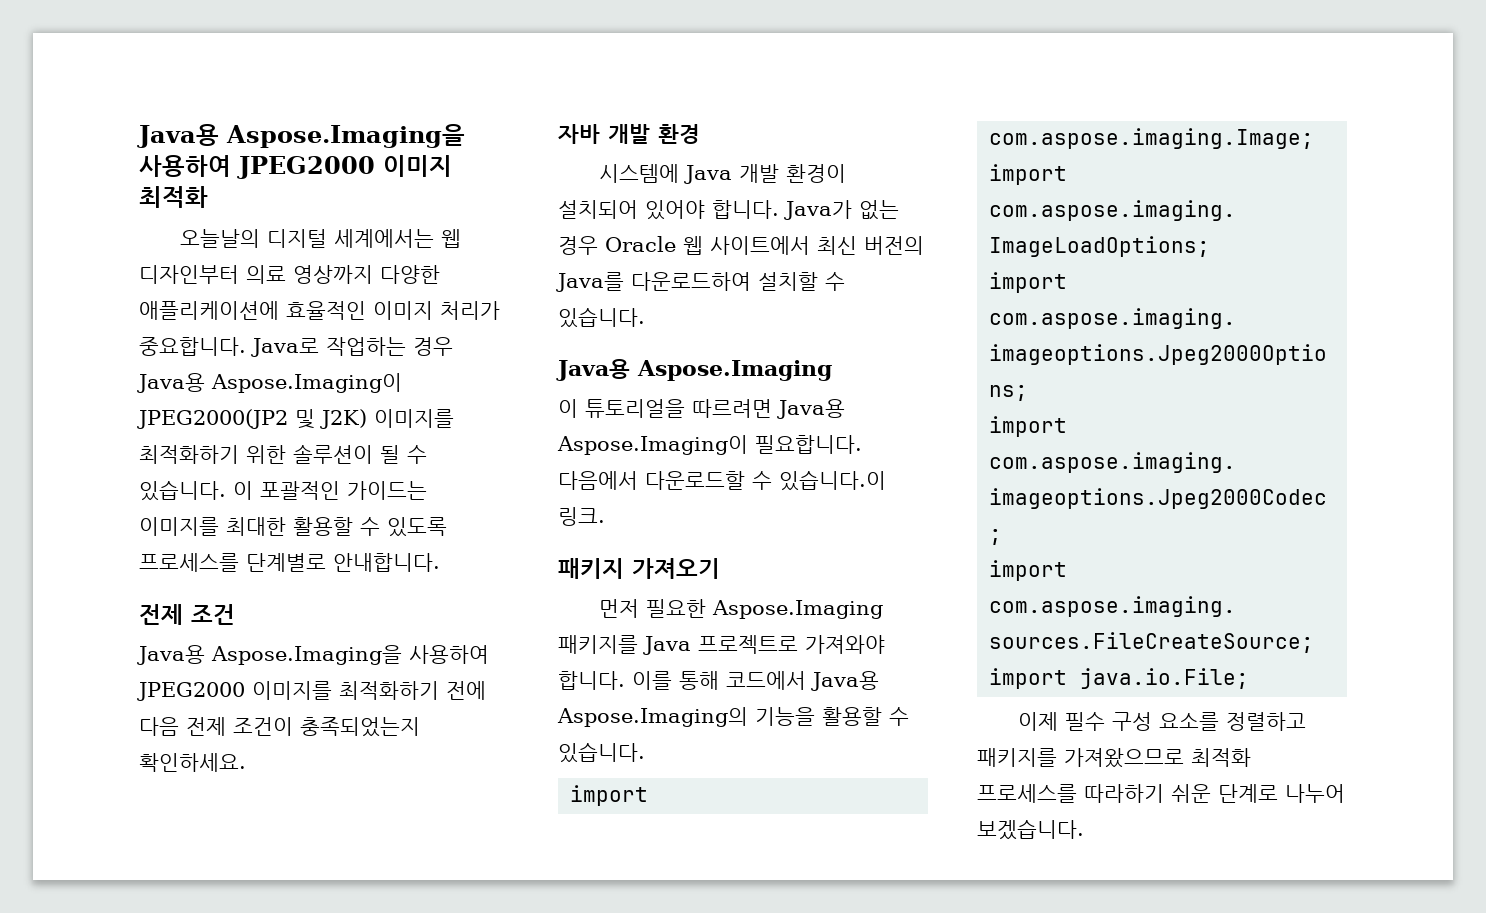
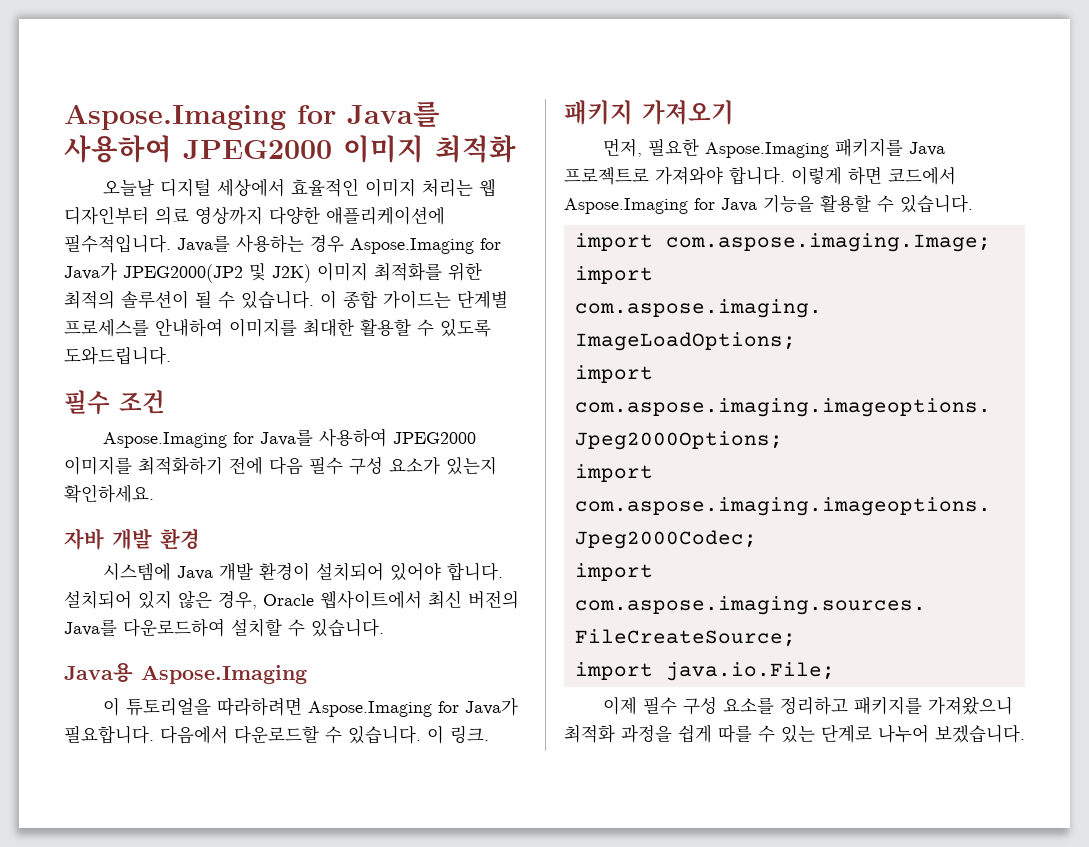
[137,124,465,148] Java용 Aspose.Imaging을 -> [64,101,440,130] Aspose.Imaging for Java를
[180,229,435,248] 오늘날의 디지털 세계에서는 -> [102,178,473,197] 오늘날 디지털 세상에서 효율적인 이미지 처리는
[286,301,500,320] [139,337,453,357] [137,373,402,393] [137,409,454,429] [139,445,286,464] 효율적인 이미지 처리가 중요합니다. Java로 작업하는 경우 Java용 Aspose.Imaging이 JPEG2000(JP2 및 J2K) 이미지를 최적화하기 위한 -> [64,234,501,254] [64,262,482,283] [64,290,115,309] 필수적입니다. Java를 사용하는 경우 Aspose.Imaging for Java가 JPEG2000(JP2 및 J2K) 이미지 최적화를 위한 최적의
[260,481,427,500] 포괄적인 가이드는 -> [343,290,508,309] [64,318,223,337] 종합 가이드는 단계별 프로세스를 안내하여
[139,553,440,572] [139,604,235,625] [137,645,402,665] 프로세스를 단계별로 안내합니다. // 전제 조건 // Java용 Aspose.Imaging을 -> [64,346,171,365] [64,390,165,415] [102,429,313,448] 도와드립니다. // 필수 조건 // Aspose.Imaging for Java를
[186,717,420,737] 전제 조건이 충족되었는지 -> [309,456,497,475] 필수 구성 요소가 있는지
[784,200,899,220] [558,236,810,255] Java가 없는 경우 Oracle 웹 사이트에서 -> [64,590,422,609] 설치되어 있지 않은 경우, Oracle 웹사이트에서
[692,399,845,419] [557,435,748,455] 따르려면 Java용 Aspose.Imaging이 -> [216,697,518,717] 따라하려면 Aspose.Imaging for Java가
[779,470,886,491] 있습니다.이 -> [348,725,444,744] 있습니다. 이
[599,599,640,618] 먼저 -> [602,138,642,157] 먼저,
[632,671,879,691] [557,707,748,727] 이를 통해 코드에서 Java용 Aspose.Imaging의 -> [791,166,956,185] [564,198,757,214] 이렇게 하면 코드에서 Aspose.Imaging for Java
[1226,712,1307,731] [977,748,1251,768] [977,784,1211,803] 정렬하고 패키지를 가져왔으므로 최적화 프로세스를 따라하기 쉬운 -> [779,696,1013,715] [564,724,815,743] 정리하고 패키지를 가져왔으니 최적화 과정을 쉽게 따를 수 있는

